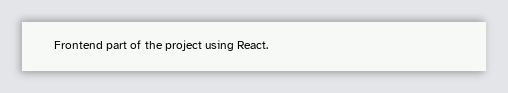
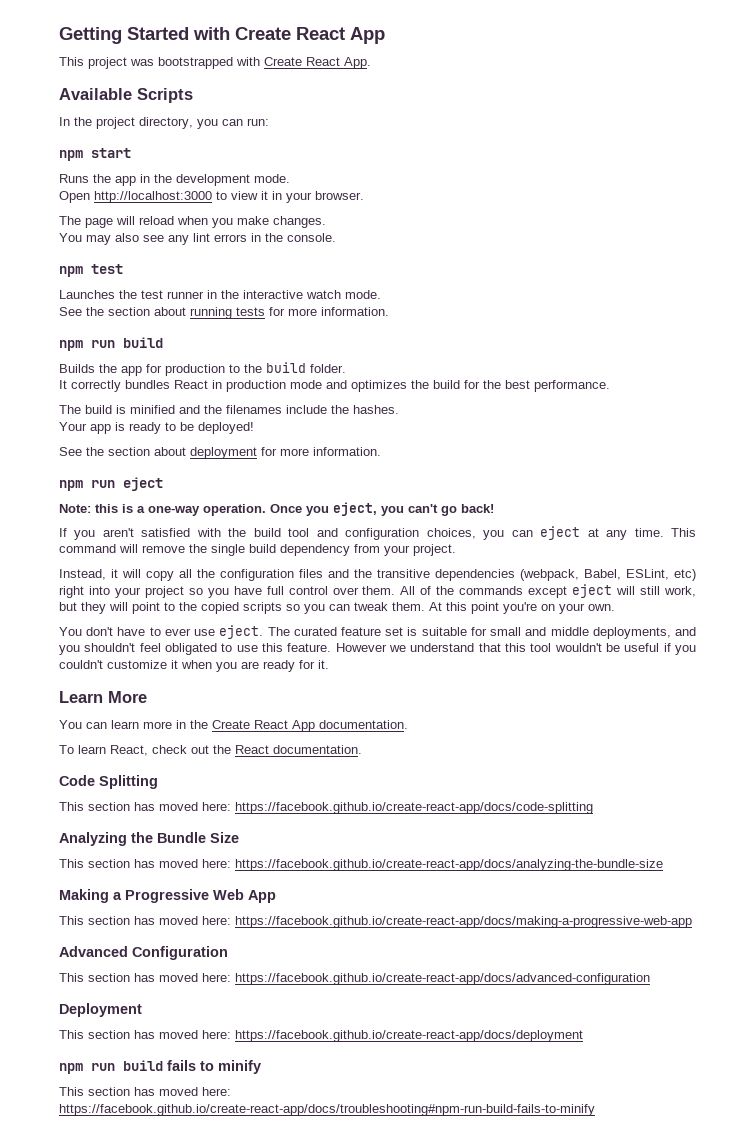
[54,40,269,51] Frontend part of the project using React. -> [59,27,385,44] [59,57,371,69] [59,88,193,103] [59,117,269,129] [59,148,131,161] [59,174,290,186] [59,191,364,203] [59,216,326,228] [59,233,336,245] [59,264,123,277] [59,290,381,299] [59,307,389,319] [59,337,163,351] [59,362,346,376] [59,380,610,392] [59,405,399,414] [59,422,254,434] [59,447,381,459] [59,477,163,491] [59,502,494,516] [59,526,697,540] [59,544,456,556] [59,569,696,581] [59,584,697,598] [59,602,615,614] [59,625,696,639] [59,643,696,655] [59,660,329,672] [59,691,147,703] [59,720,408,732] [59,745,362,756] [59,775,158,789] [59,802,593,814] [59,832,239,846] [59,859,663,871] [59,889,276,903] [59,916,692,928] [59,946,228,960] [59,973,650,985] [59,1003,142,1017] [59,1030,583,1042] [59,1060,261,1074] [59,1087,231,1096] [59,1104,595,1116] Getting Started with Create React App // This project was bootstrapped with Create React App. // Available Scripts // In the project directory, you can run: // npm start // Runs the app in the development mode. // Open http://localhost:3000 to view it in your browser. // The page will reload when you make changes. // You may also see any lint errors in the console. // npm test // Launches the test runner in the interactive watch mode. // See the section about running tests for more information. // npm run build // Builds the app for production to the build folder. // It correctly bundles React in production mode and optimizes the build for the best performance. // The build is minified and the filenames include the hashes. // Your app is ready to be deployed! // See the section about deployment for more information. // npm run eject // Note: this is a one-way operation. Once you eject, you can't go back! // If you aren't satisfied with the build tool and configuration choices, you can eject at any time. This command will remove the single build dependency from your project. // Instead, it will copy all the configuration files and the transitive dependencies (webpack, Babel, ESLint, etc) right into your project so you have full control over them. All of the commands except eject will still work, but they will point to the copied scripts so you can tweak them. At this point you're on your own. // You don't have to ever use eject. The curated feature set is suitable for small and middle deployments, and you shouldn't feel obligated to use this feature. However we understand that this tool wouldn't be useful if you couldn't customize it when you are ready for it. // Learn More // You can learn more in the Create React App documentation. // To learn React, check out the React documentation. // Code Splitting // This section has moved here: https://facebook.github.io/create-react-app/docs/code-splitting // Analyzing the Bundle Size // This section has moved here: https://facebook.github.io/create-react-app/docs/analyzing-the-bundle-size // Making a Progressive Web App // This section has moved here: https://facebook.github.io/create-react-app/docs/making-a-progressive-web-app // Advanced Configuration // This section has moved here: https://facebook.github.io/create-react-app/docs/advanced-configuration // Deployment // This section has moved here: https://facebook.github.io/create-react-app/docs/deployment // npm run build fails to minify // This section has moved here: https://facebook.github.io/create-react-app/docs/troubleshooting#npm-run-build-fails-to-minify

